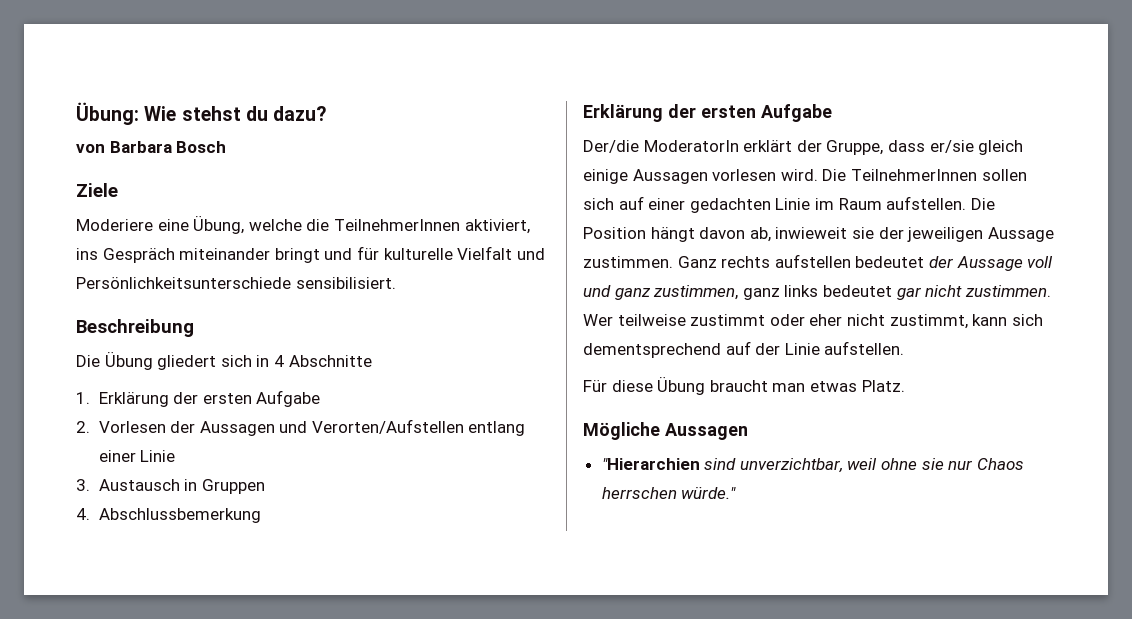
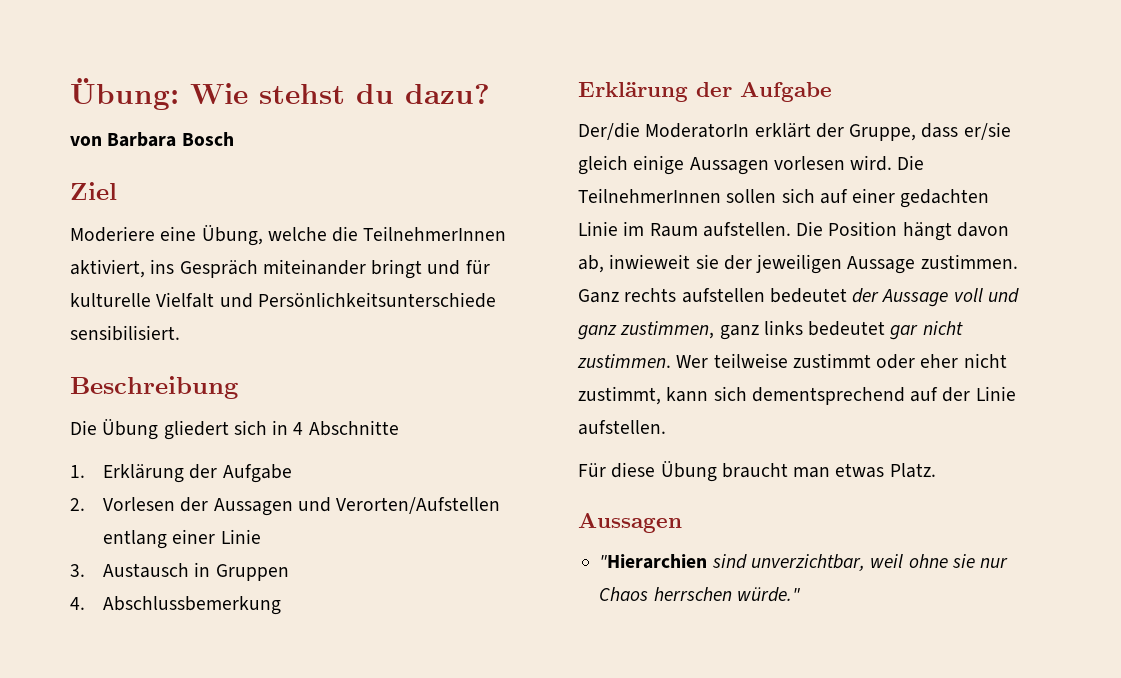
[76,183,118,197] Ziele -> [70,182,117,200] Ziel
[202,393,252,404] ersten -> (218, 471) none
[700,105,756,118] ersten -> (732, 89) none
[583,422,660,440] Mögliche -> (936, 470) none

